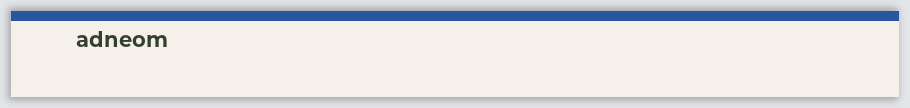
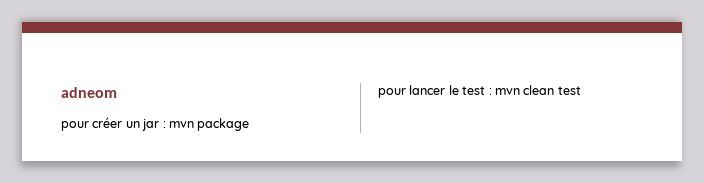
(168, 39) none -> [61,117,250,131] [378,85,581,98] // pour créer un jar : mvn package // pour lancer le test : mvn clean test

